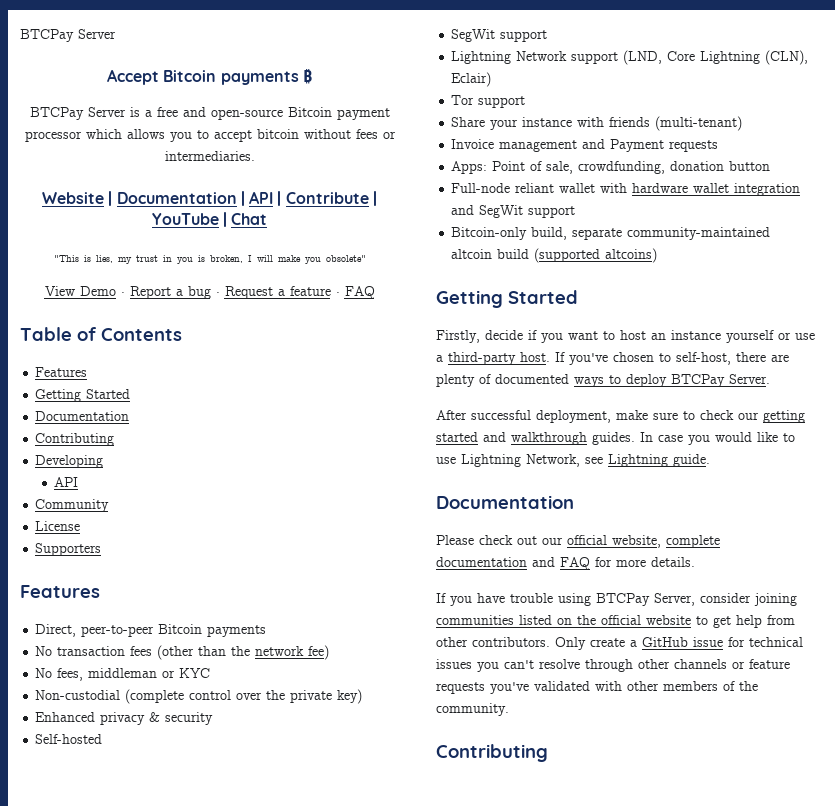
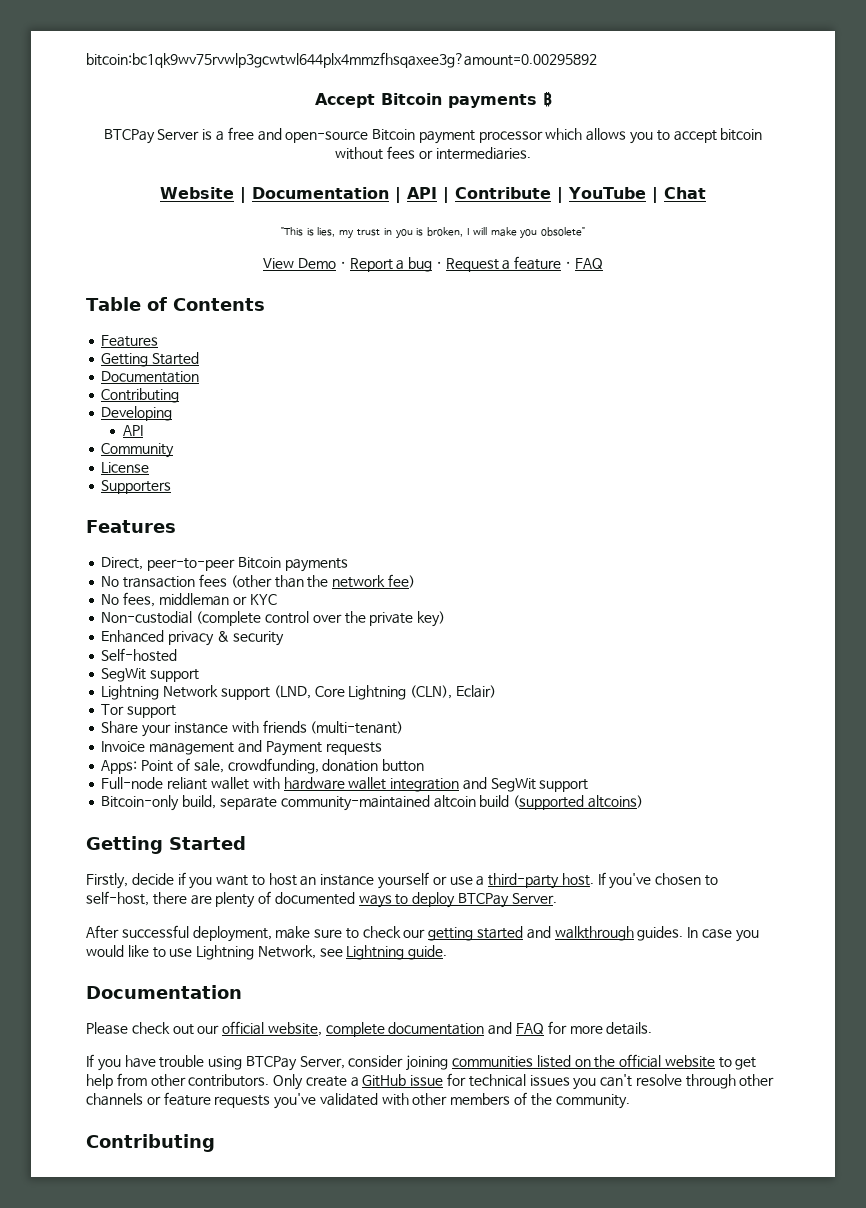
[20,29,116,42] BTCPay Server -> [86,52,597,68] bitcoin:bc1qk9wv75rvwlp3gcwtwl644plx4mmzfhsqaxee3g?amount=0.00295892

